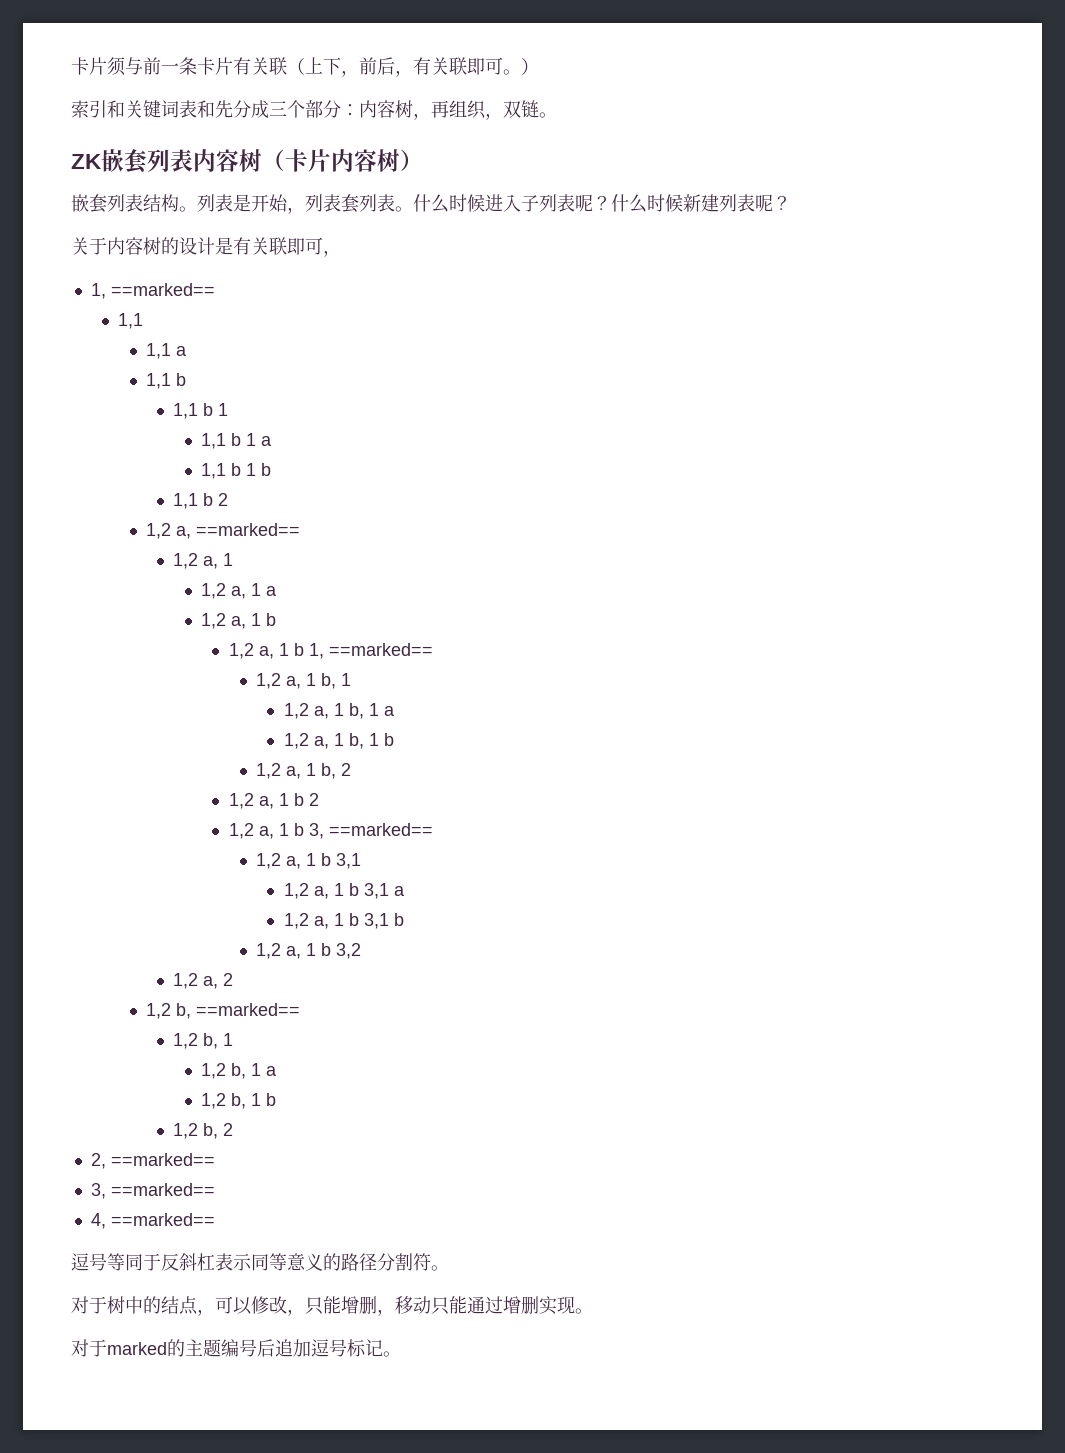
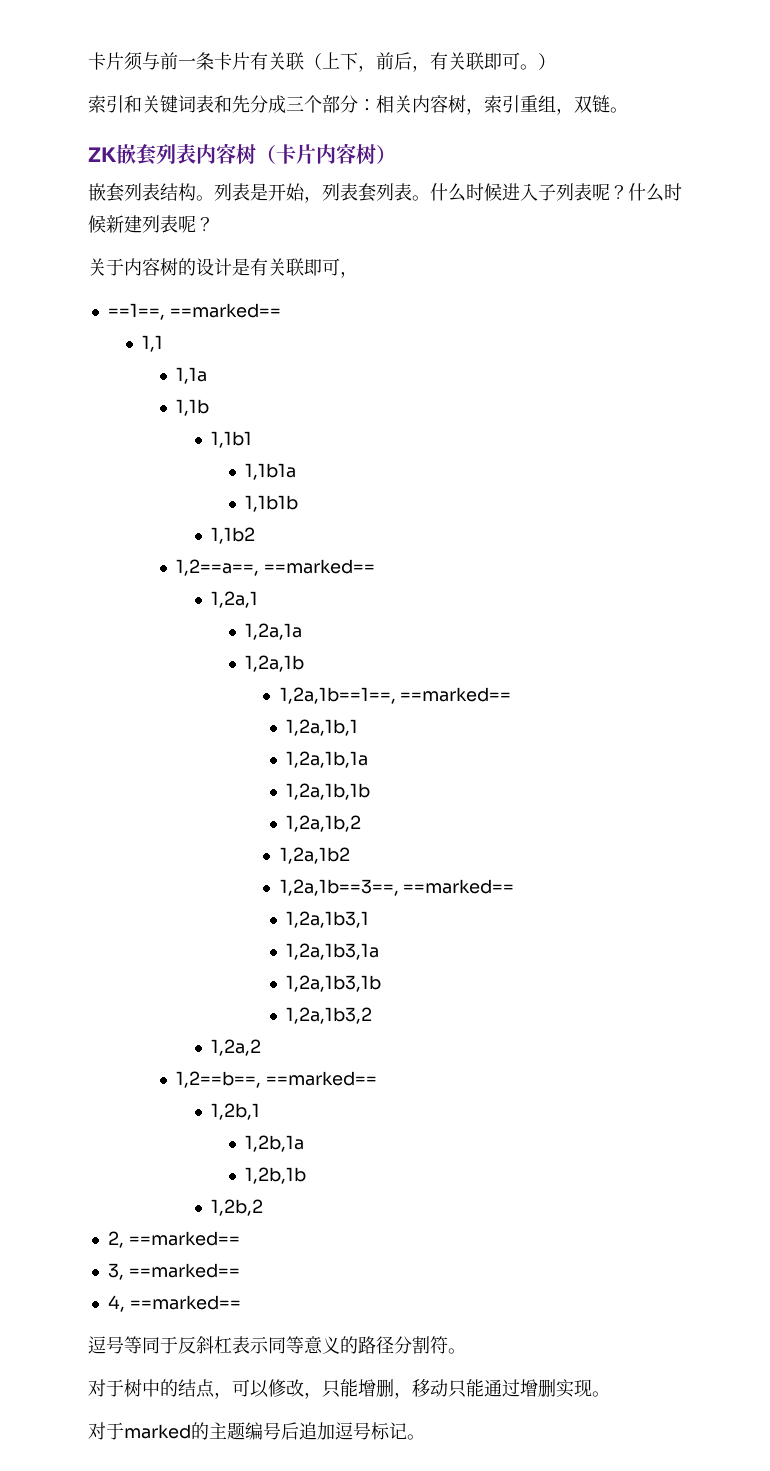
(359, 110) none -> [376,95,412,113] 相关
[431,100,486,119] 再组织 -> [484,95,556,113] 索引重组
[90,283,106,299] 1, -> [107,303,165,320] ==1==,
[145,343,187,359] [145,373,186,389] [173,403,229,419] [201,433,273,449] [201,463,272,479] [173,493,229,509] [145,523,300,539] [173,553,234,569] [201,583,278,599] [201,613,277,629] [228,643,433,659] [256,673,352,689] [283,703,395,719] [283,733,394,749] [256,763,352,779] [228,793,319,809] [228,823,433,839] [256,853,362,869] [283,883,405,899] [283,913,404,929] [256,943,362,959] [173,973,234,989] [145,1003,300,1019] [173,1033,234,1049] [201,1063,278,1079] [201,1093,277,1109] [173,1123,234,1139] 1,1 a // 1,1 b // 1,1 b 1 // 1,1 b 1 a // 1,1 b 1 b // 1,1 b 2 // 1,2 a, ==marked== // 1,2 a, 1 // 1,2 a, 1 a // 1,2 a, 1 b // 1,2 a, 1 b 1, ==marked== // 1,2 a, 1 b, 1 // 1,2 a, 1 b, 1 a // 1,2 a, 1 b, 1 b // 1,2 a, 1 b, 2 // 1,2 a, 1 b 2 // 1,2 a, 1 b 3, ==marked== // 1,2 a, 1 b 3,1 // 1,2 a, 1 b 3,1 a // 1,2 a, 1 b 3,1 b // 1,2 a, 1 b 3,2 // 1,2 a, 2 // 1,2 b, ==marked== // 1,2 b, 1 // 1,2 b, 1 a // 1,2 b, 1 b // 1,2 b, 2 -> [176,367,208,384] [176,399,210,416] [210,431,252,448] [245,463,297,480] [245,495,299,512] [210,527,255,544] [176,559,376,576] [210,591,258,608] [245,623,303,640] [245,655,305,672] [279,687,512,704] [286,719,358,736] [286,751,368,768] [286,783,370,800] [286,815,361,832] [279,847,350,864] [279,879,515,896] [286,911,369,928] [286,943,379,960] [286,975,381,992] [286,1007,372,1024] [210,1039,261,1056] [176,1071,378,1088] [210,1103,260,1120] [245,1135,305,1152] [245,1167,307,1184] [210,1199,263,1216] 1,1a // 1,1b // 1,1b1 // 1,1b1a // 1,1b1b // 1,1b2 // 1,2==a==, ==marked== // 1,2a,1 // 1,2a,1a // 1,2a,1b // 1,2a,1b==1==, ==marked== // 1,2a,1b,1 // 1,2a,1b,1a // 1,2a,1b,1b // 1,2a,1b,2 // 1,2a,1b2 // 1,2a,1b==3==, ==marked== // 1,2a,1b3,1 // 1,2a,1b3,1a // 1,2a,1b3,1b // 1,2a,1b3,2 // 1,2a,2 // 1,2==b==, ==marked== // 1,2b,1 // 1,2b,1a // 1,2b,1b // 1,2b,2

